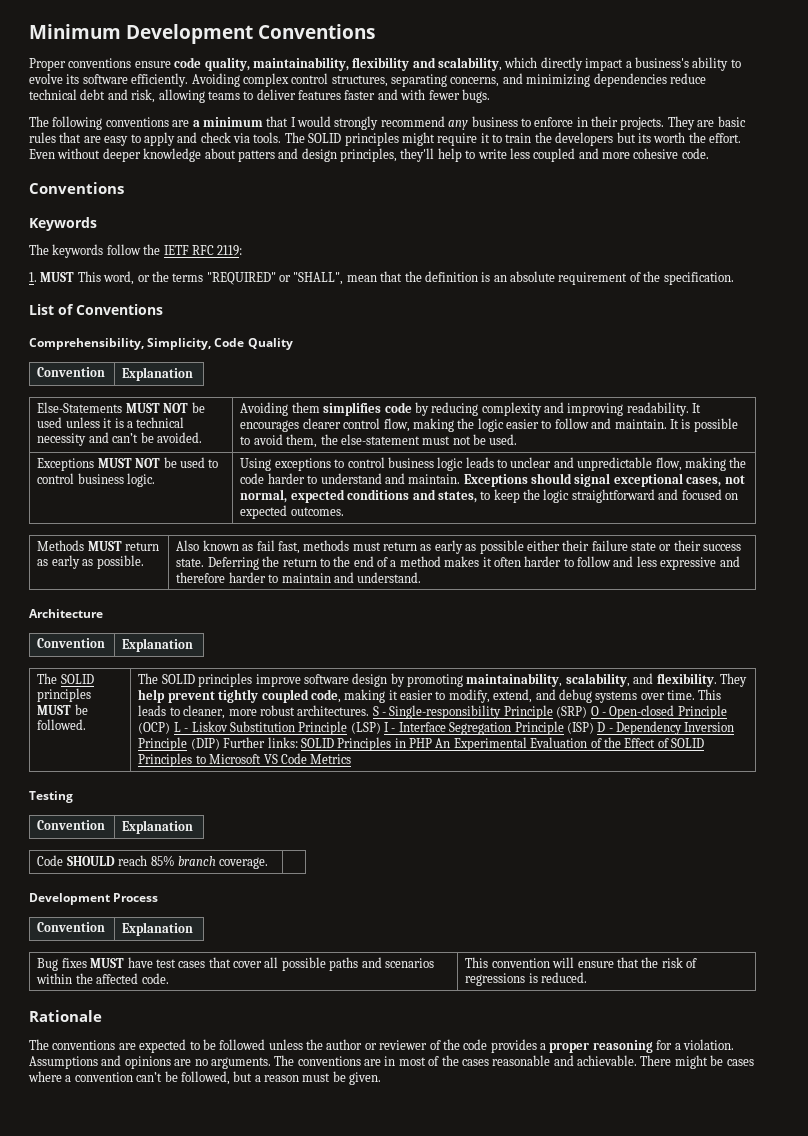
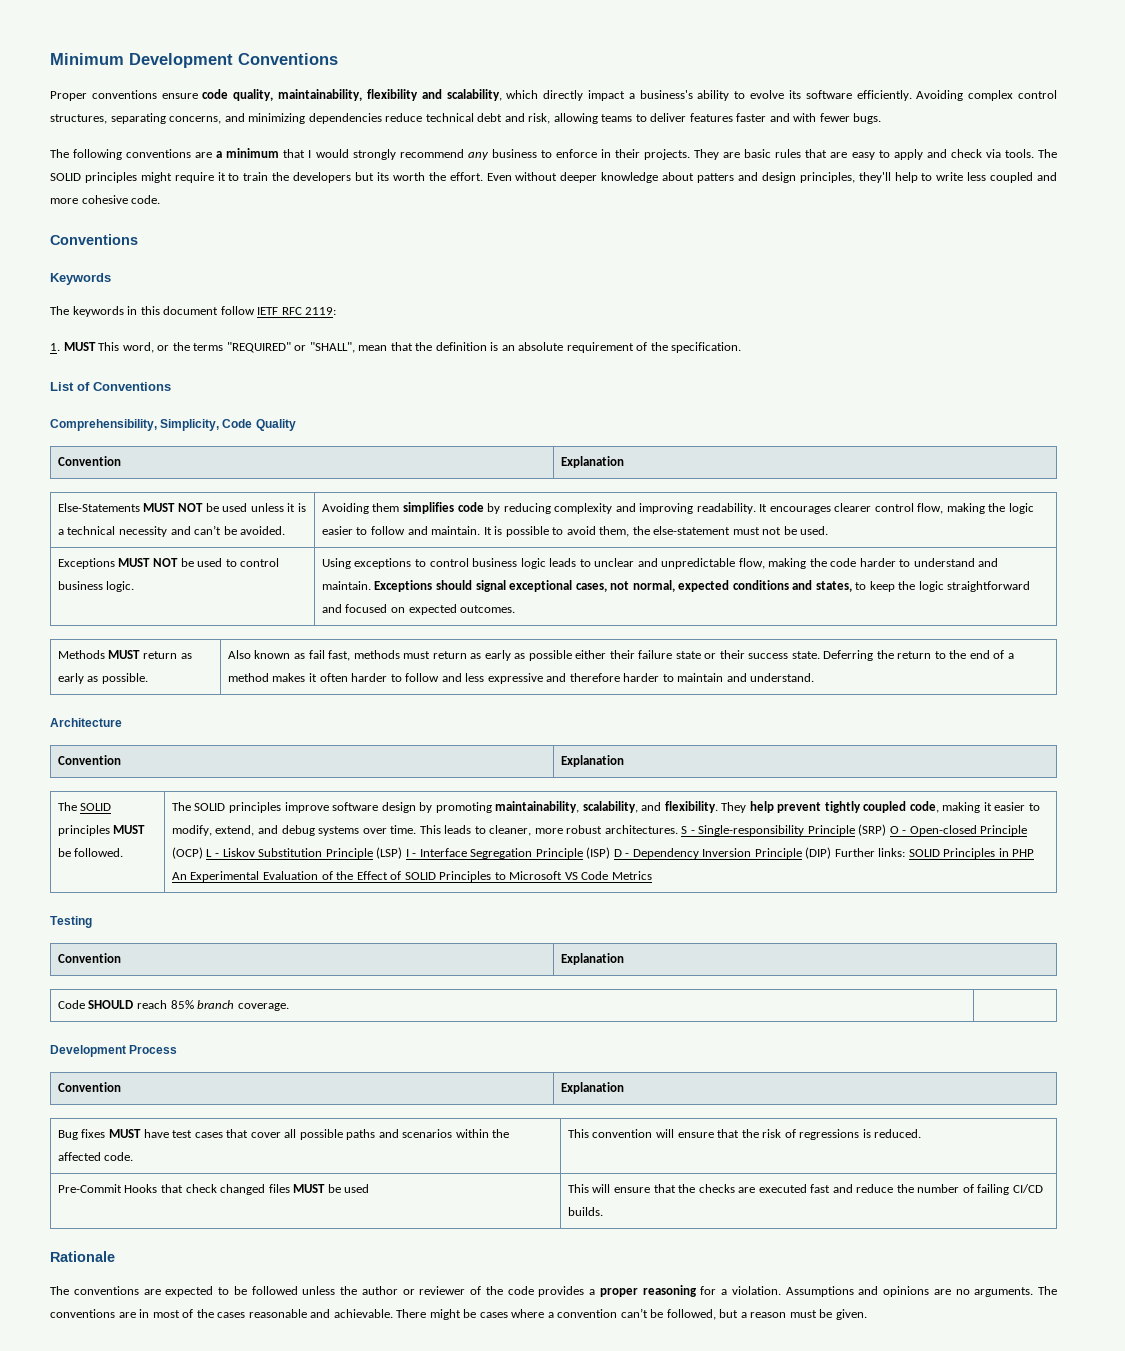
[106,244,161,255] follow the -> [127,306,255,315] in this document follow
(588, 977) none -> [57,1184,370,1195] [567,1184,1043,1195] [567,1207,603,1216] // Pre-Commit Hooks that check changed files MUST be used | This will ensure that the checks are executed fast and reduce the number of failing CI/CD builds.

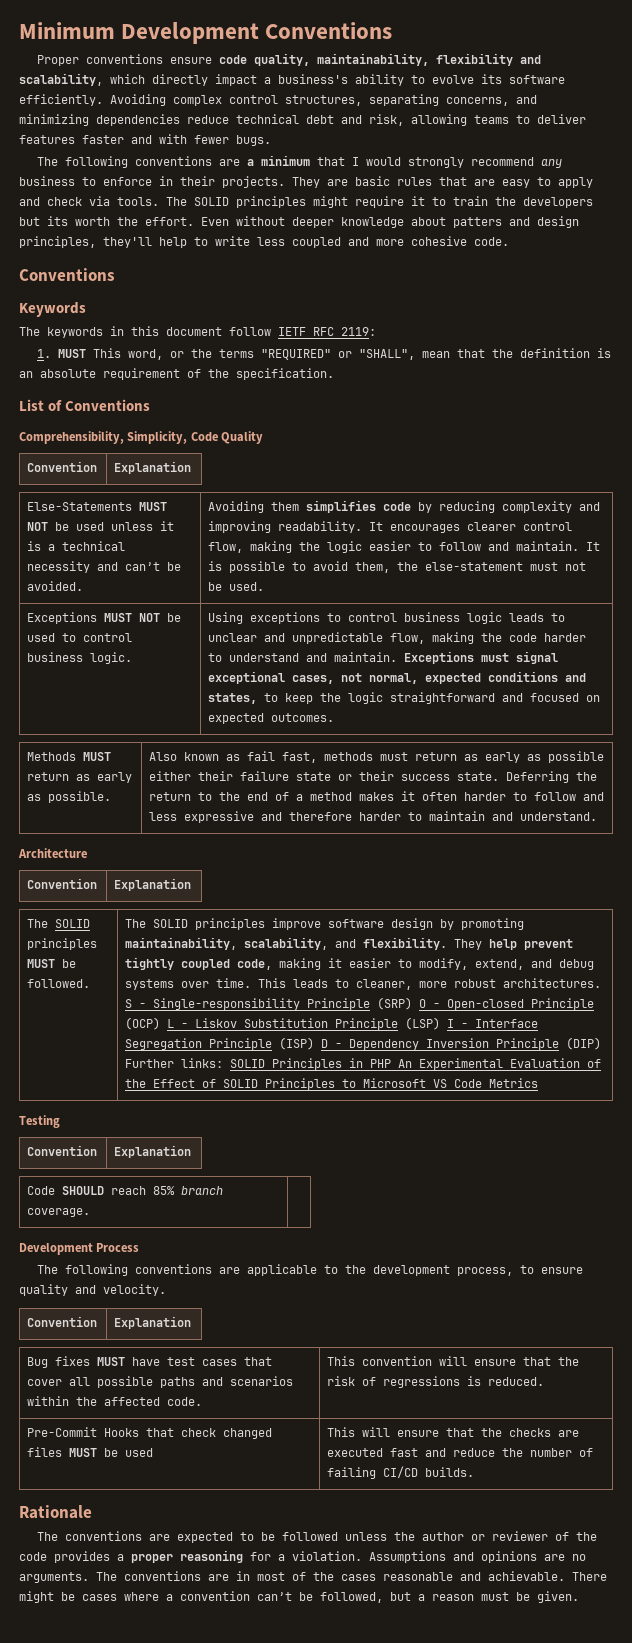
[435,580,472,590] should -> [481,653,510,662] must
(178, 1049) none -> [36,1264,583,1276] [19,1284,166,1296] // The following conventions are applicable to the development process, to ensure quality and velocity.

